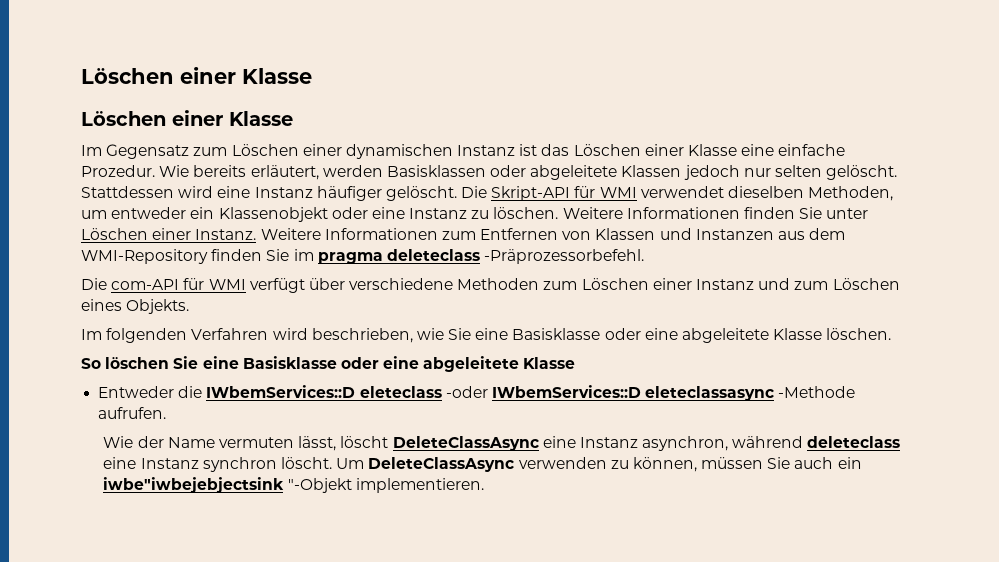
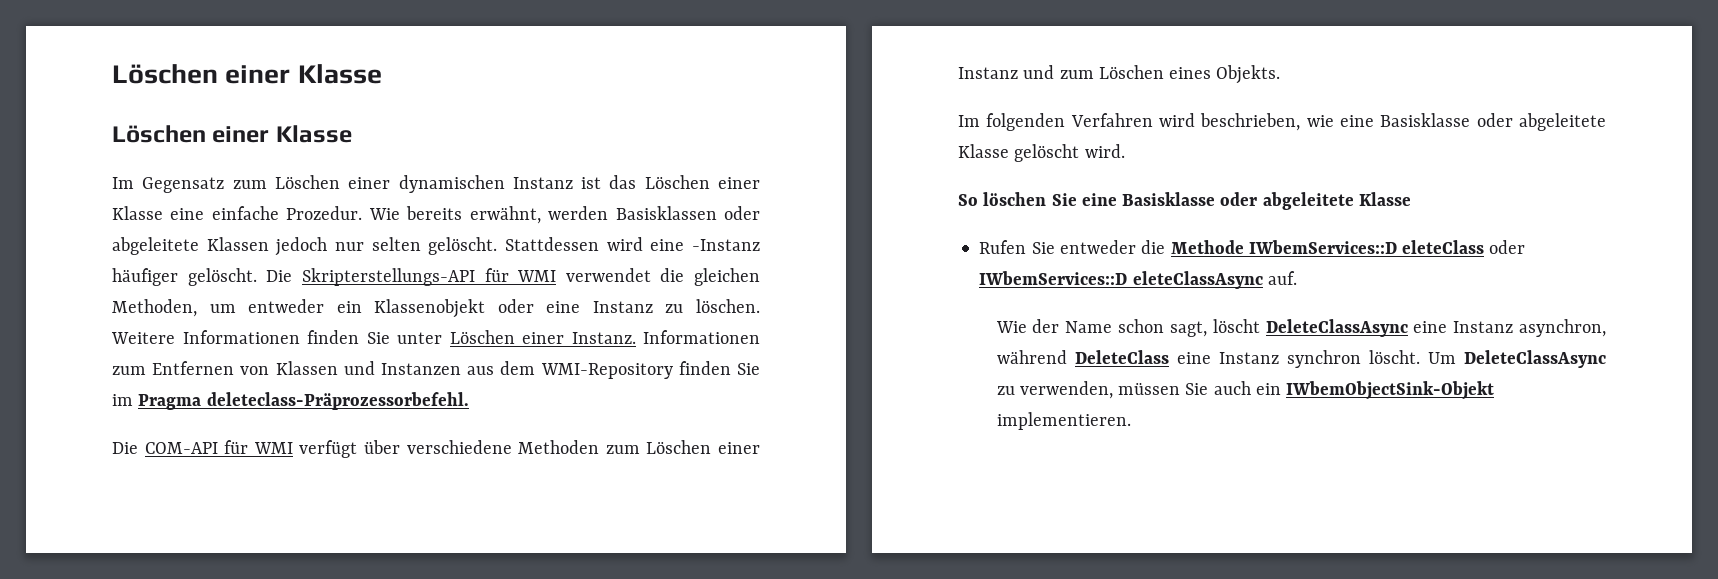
[250,165,319,180] erläutert, -> [469,206,541,224] erwähnt,
[254,187,313,198] Instanz -> [692,239,760,251] -Instanz
[491,186,571,201] Skript-API -> [301,268,475,286] Skripterstellungs-API
[728,186,805,198] dieselben -> [660,268,760,286] die gleichen
[260,228,321,240] Weitere -> (636, 338) none
[317,249,645,264] [81,278,180,290] pragma deleteclass -Präprozessorbefehl. // Die com-API -> [138,392,469,410] [112,442,218,454] Pragma deleteclass-Präprozessorbefehl. // Die COM-API
[448,328,892,343] Sie eine Basisklasse oder eine abgeleitete Klasse löschen. -> [1340,113,1606,131] [958,144,1125,162] eine Basisklasse oder abgeleitete Klasse gelöscht wird.
[383,356,420,369] eine -> (1258, 199) none
[98,385,856,401] [98,407,167,419] Entweder die IWbemServices::D eleteclass -oder IWbemServices::D eleteclassasync -Methode aufrufen. -> [979,240,1526,254] [979,271,1297,289] Rufen Sie entweder die Methode IWbemServices::D eleteClass oder IWbemServices::D eleteClassAsync auf.
[218,436,337,451] vermuten lässt, -> [1118,319,1207,337] schon sagt,
[807,436,901,448] deleteclass -> [1074,350,1169,364] DeleteClass
[518,457,697,472] verwenden zu können, -> [996,381,1113,399] zu verwenden,
[103,477,352,493] iwbe"iwbejebjectsink "-Objekt -> [1286,381,1495,400] IWbemObjectSink-Objekt

